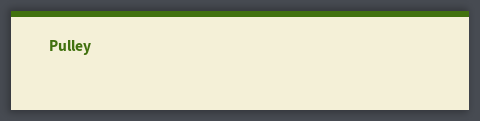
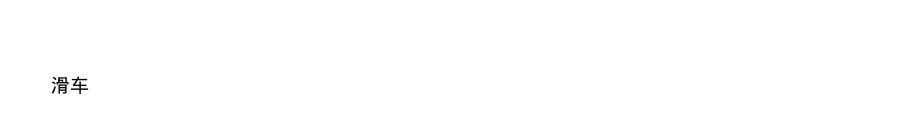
[49,40,91,55] Pulley -> [51,76,89,94] 滑车

